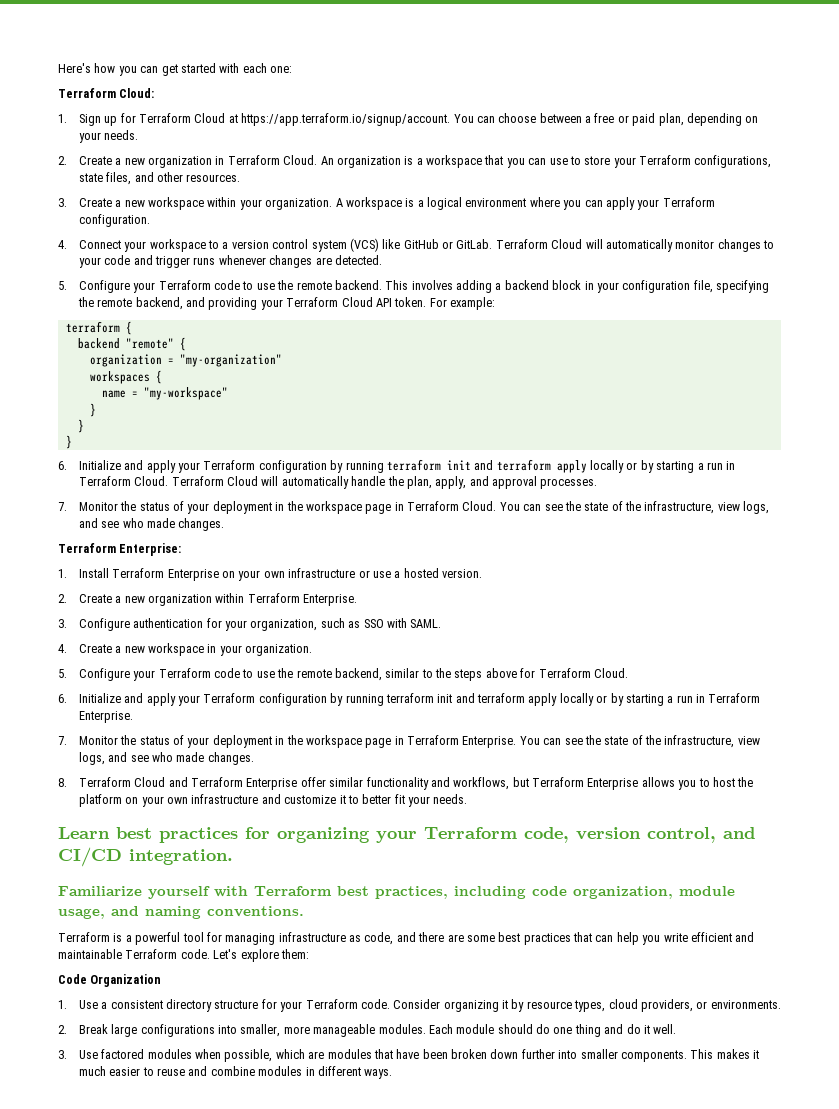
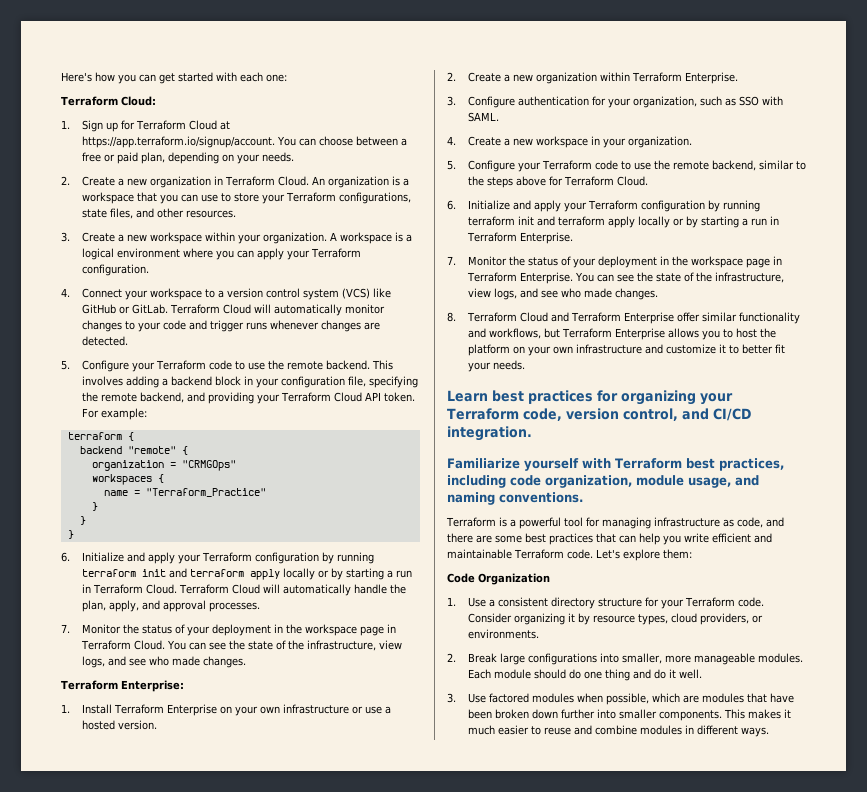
[179,354,282,367] "my-organization" -> [181,460,236,471] "CRMGOps"
[143,387,228,400] "my-workspace" -> [145,488,266,497] "Terraform_Practice"

